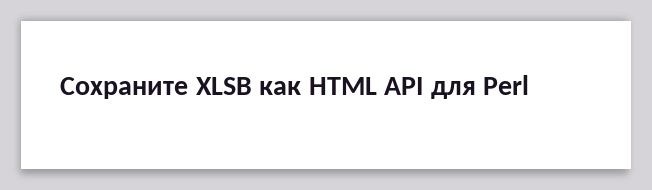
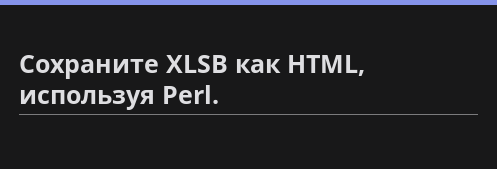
[308,75,530,99] HTML API для Perl -> [287,55,365,76] [19,85,219,110] HTML, используя Perl.

